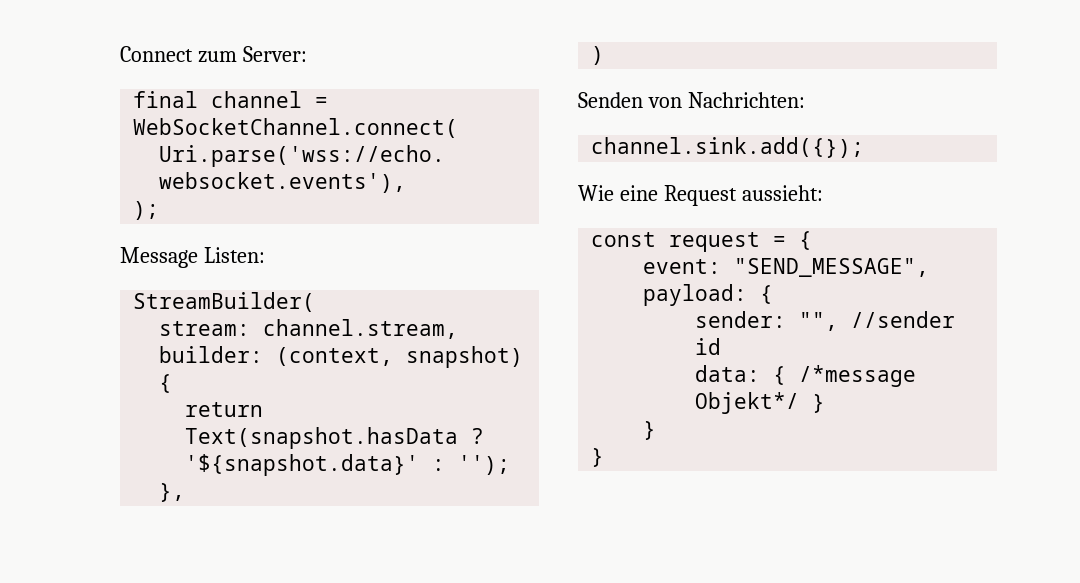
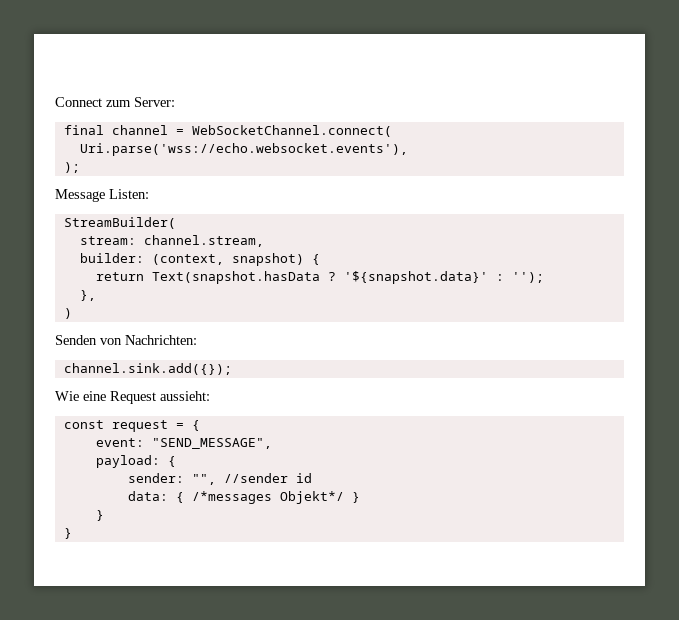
[799,365,917,387] /*message -> [191,491,272,504] /*messages

